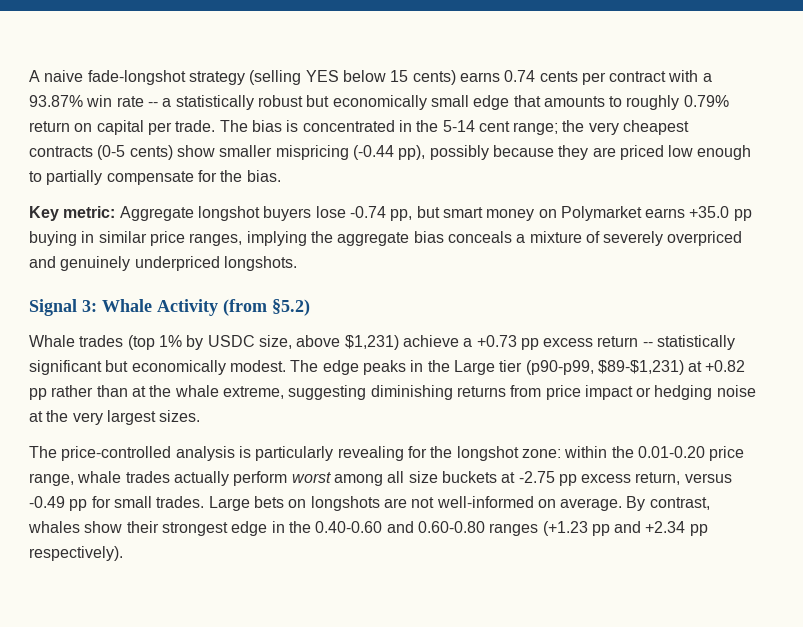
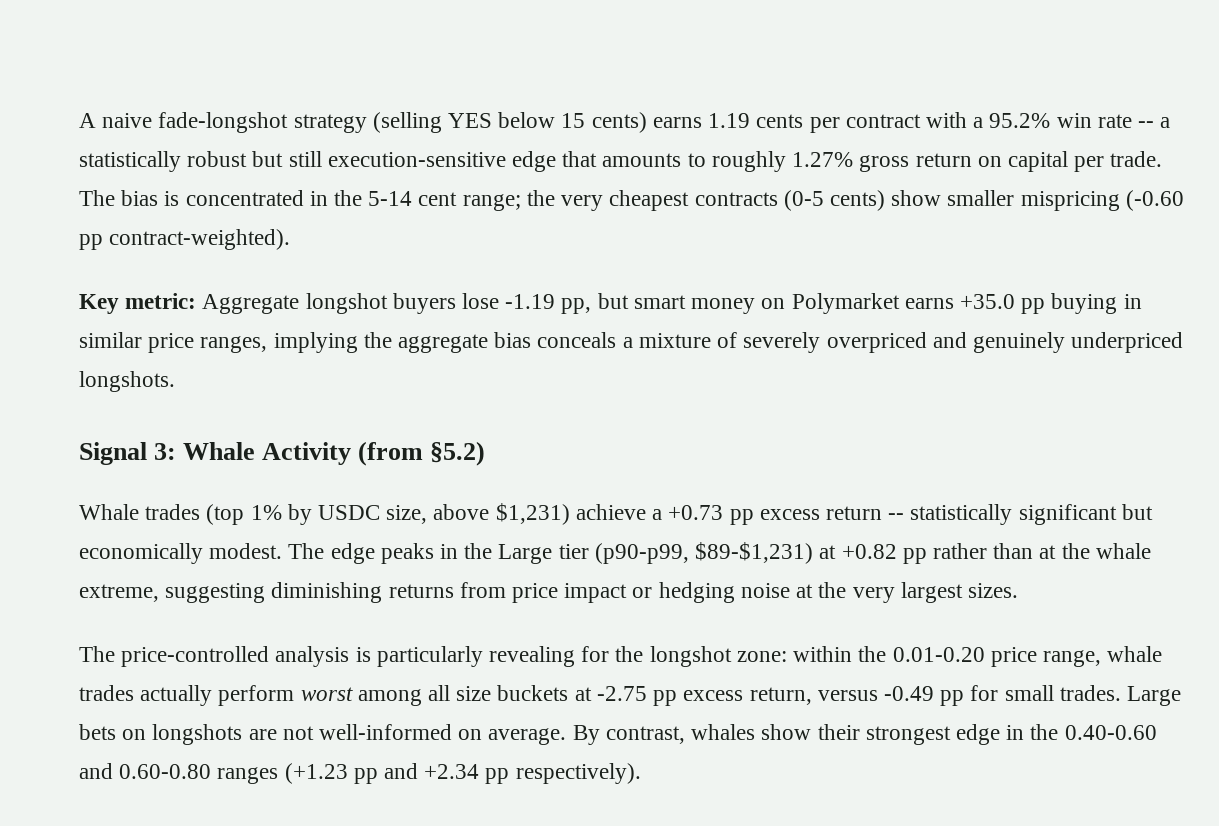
[504,70,536,82] 0.74 -> [708,113,751,128] 1.19
[29,95,83,107] 93.87% -> [989,113,1051,128] 95.2%
[332,95,469,110] economically small -> [288,151,506,167] still execution-sensitive
[683,95,729,107] 0.79% -> [792,152,910,172] 1.27% gross
[352,145,752,160] [29,170,281,185] (-0.44 pp), possibly because they are priced low enough to partially compensate for the bias. -> [1125,190,1184,211] [79,229,291,250] (-0.60 pp contract-weighted).
[349,206,386,218] -0.74 -> [505,294,556,309] -1.19

